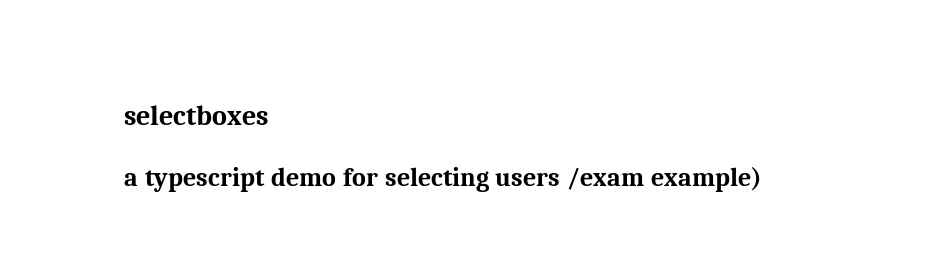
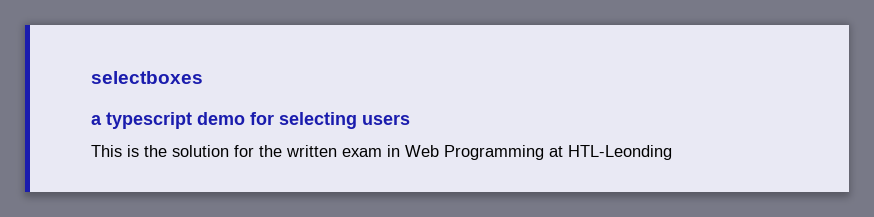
[567,167,763,192] /exam example) -> [91,145,672,160] // This is the solution for the written exam in Web Programming at HTL-Leonding

